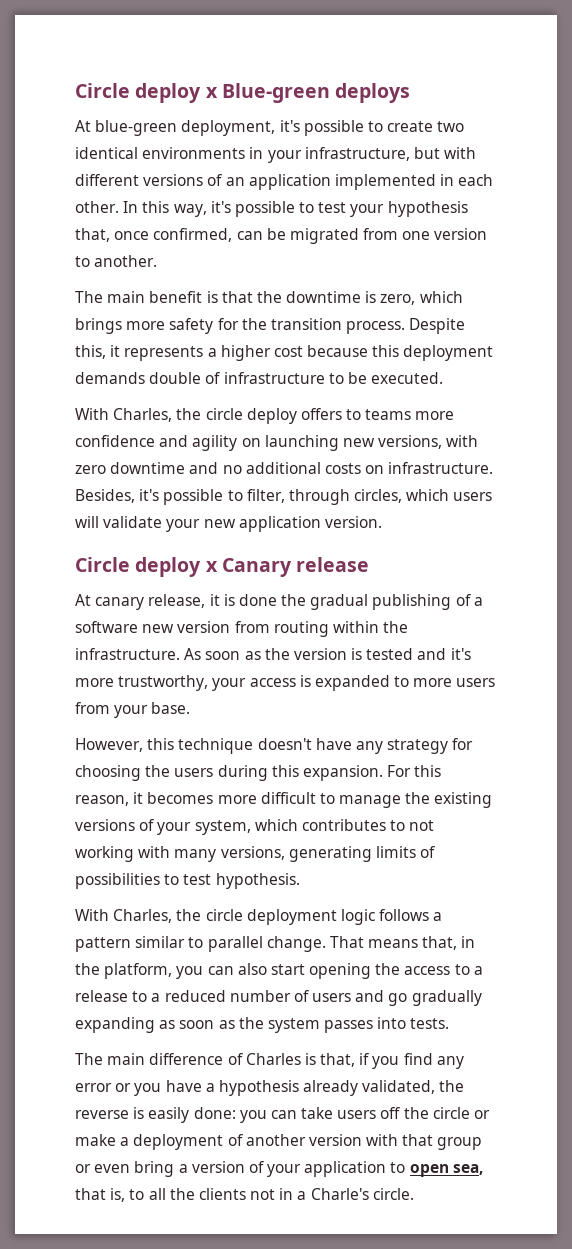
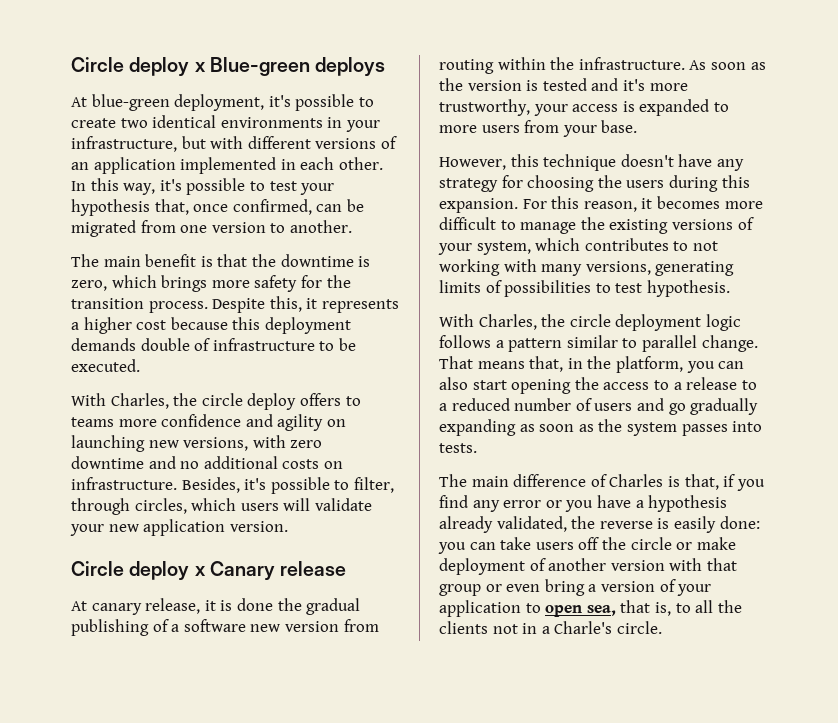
[120,1137,130,1146] a -> (736, 543) none

